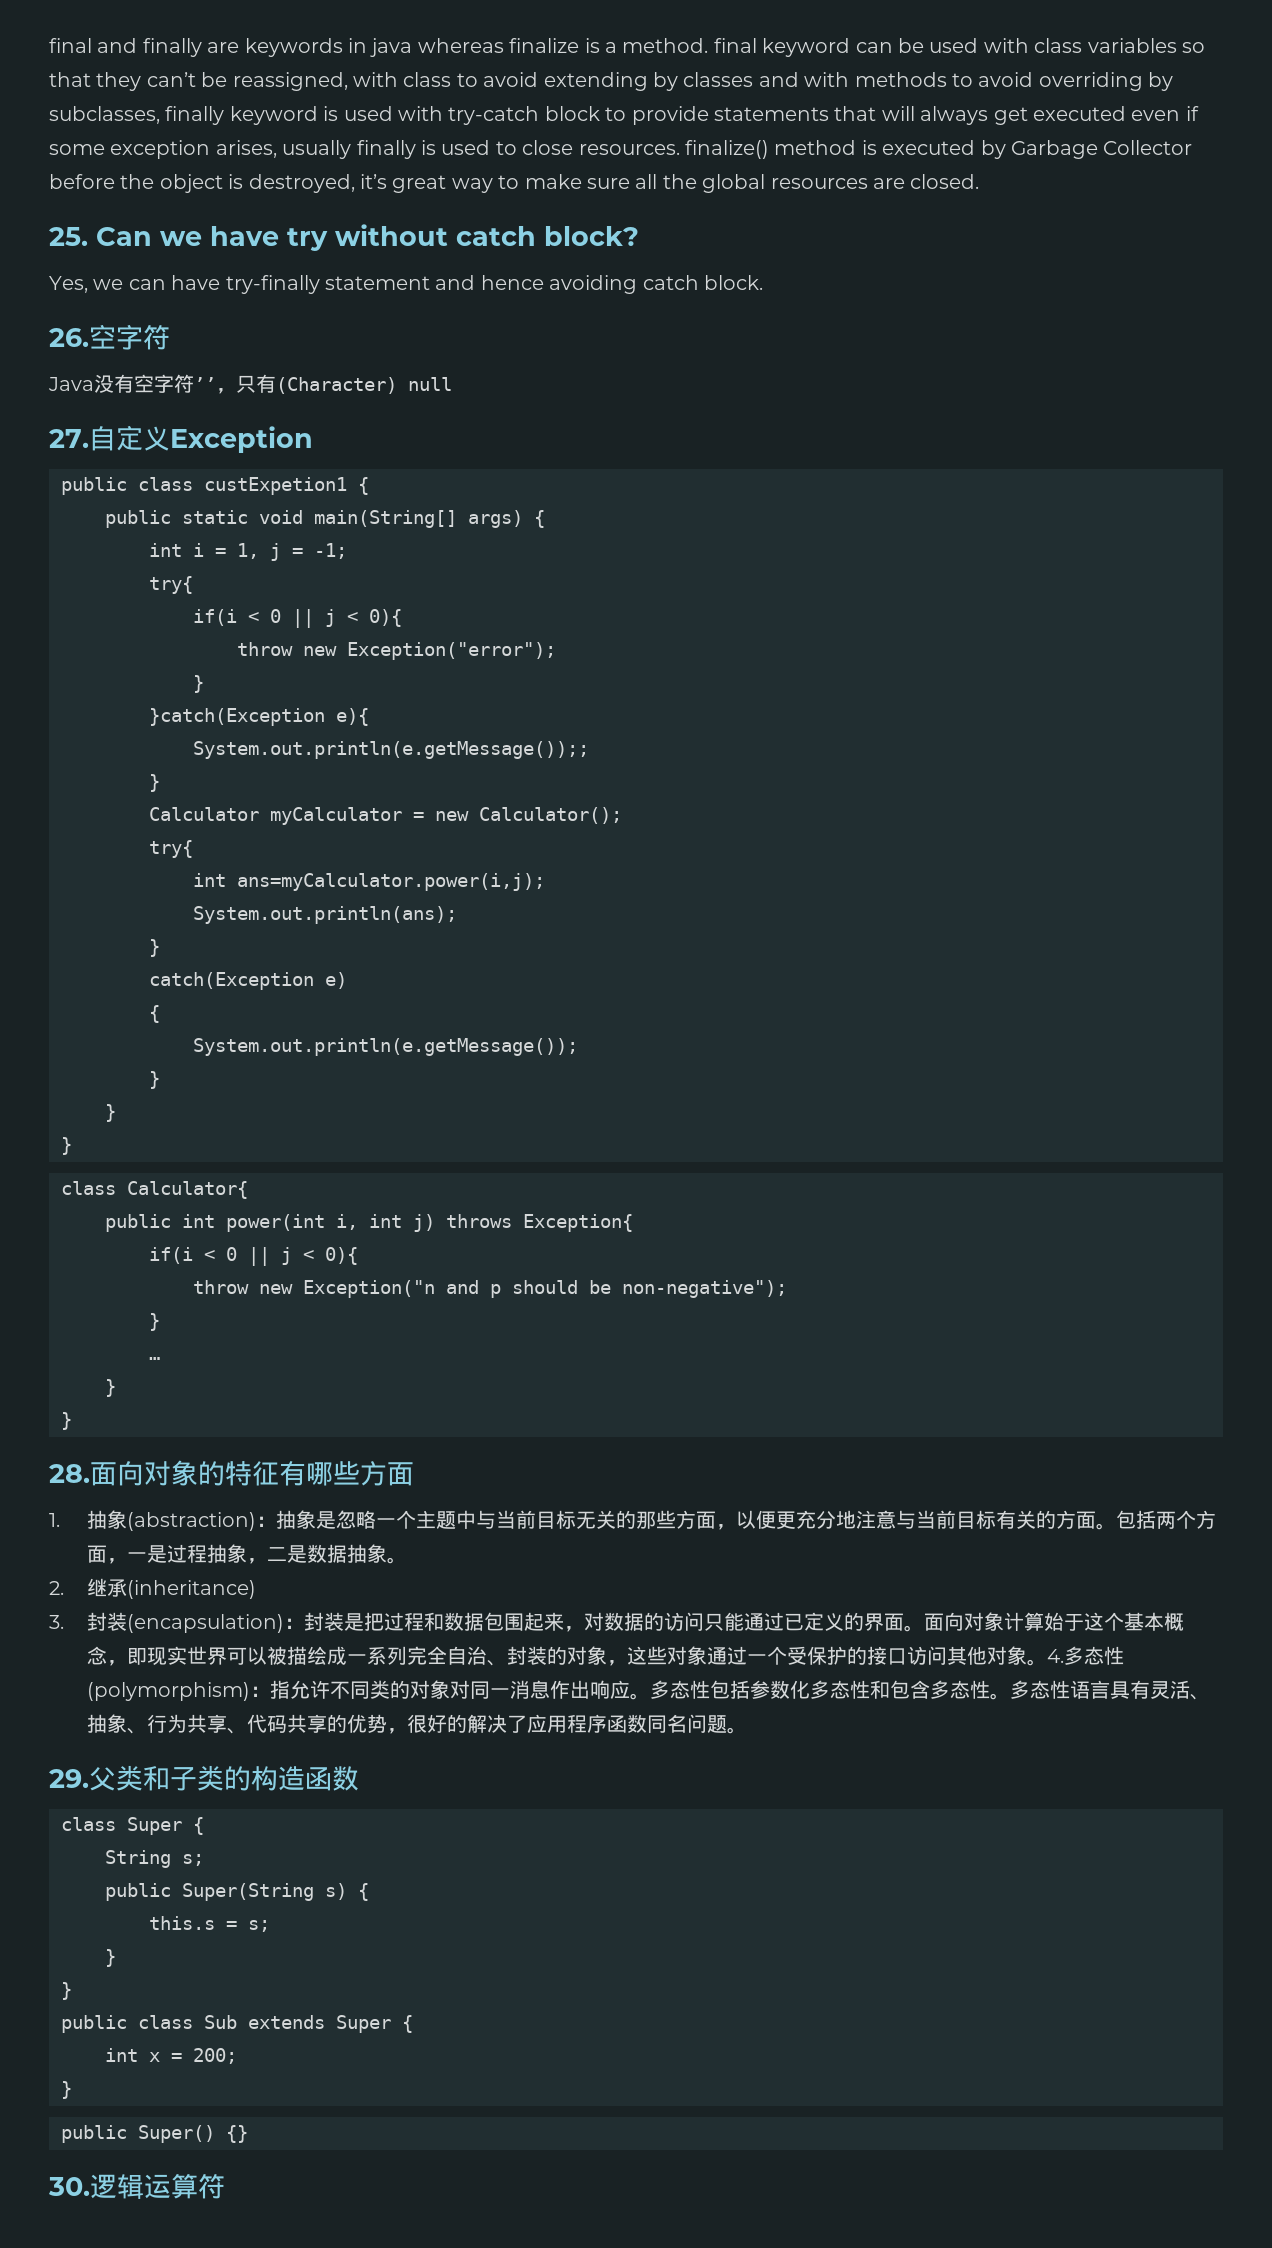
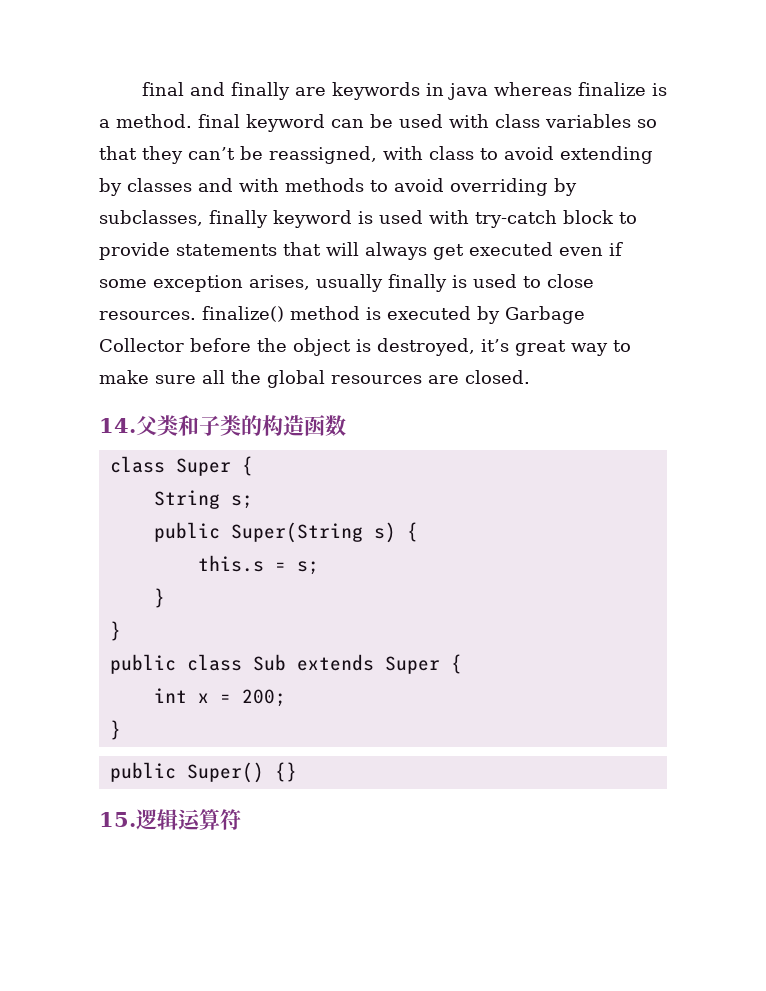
[49,224,639,251] [49,275,763,294] [49,324,170,350] [48,374,452,394] [49,425,313,453] [61,477,369,495] [105,510,545,528] [149,543,347,561] [149,576,193,594] [193,609,402,628] [237,642,556,660] [193,675,204,693] [149,708,369,726] [193,741,589,759] [149,774,160,792] [149,807,622,825] [149,840,193,858] [193,873,545,891] [193,906,457,924] [149,939,160,957] [149,972,347,990] [149,1005,160,1023] [193,1038,578,1056] [149,1071,160,1089] [105,1104,116,1122] [61,1137,72,1155] [61,1181,248,1199] [105,1214,633,1232] [149,1247,358,1266] [193,1280,787,1298] [149,1313,160,1331] [149,1357,160,1360] [105,1379,116,1397] [61,1412,72,1430] [49,1460,414,1486] [49,1510,1216,1531] [86,1544,407,1564] [49,1578,256,1599] [49,1612,1184,1633] [86,1646,1124,1666] [86,1680,1210,1701] [86,1714,747,1734] [49,1769,89,1788] 25. Can we have try without catch block? // Yes, we can have try-finally statement and hence avoiding catch block. // 26.空字符 // Java没有空字符’’，只有(Character) null // 27.自定义Exception // public class custExpetion1 { // public static void main(String[] args) { // int i = 1, j = -1; // try{ // if(i < 0 || j < 0){ // throw new Exception("error"); // } // }catch(Exception e){ // System.out.println(e.getMessage());; // } // Calculator myCalculator = new Calculator(); // try{ // int ans=myCalculator.power(i,j); // System.out.println(ans); // } // catch(Exception e) // { // System.out.println(e.getMessage()); // } // } // } // class Calculator{ // public int power(int i, int j) throws Exception{ // if(i < 0 || j < 0){ // throw new Exception("n and p should be non-negative"); // } // … // } // } // 28.面向对象的特征有哪些方面 // 1.抽象(abstraction)：抽象是忽略一个主题中与当前目标无关的那些方面，以便更充分地注意与当前目标有关的方面。包括两个方面，一是过程抽象，二是数据抽象。 // 2.继承(inheritance) // 3.封装(encapsulation)：封装是把过程和数据包围起来，对数据的访问只能通过已定义的界面。面向对象计算始于这个基本概念，即现实世界可以被描绘成一系列完全自治、封装的对象，这些对象通过一个受保护的接口访问其他对象。4.多态性(polymorphism)：指允许不同类的对象对同一消息作出响应。多态性包括参数化多态性和包含多态性。多态性语言具有灵活、抽象、行为共享、代码共享的优势，很好的解决了应用程序函数同名问题。 // 29. -> [99,418,136,433] 14.
[48,2177,90,2196] 30. -> [99,812,136,827] 15.

